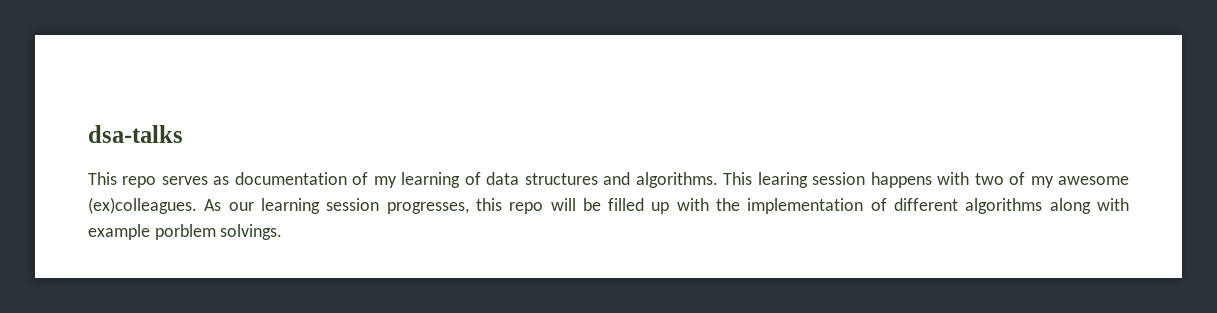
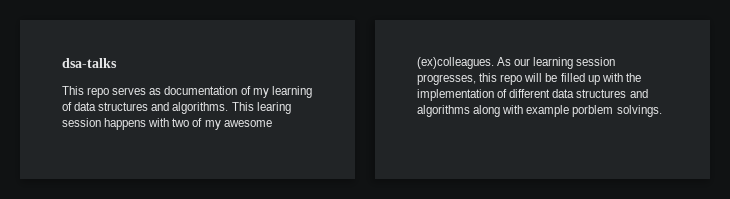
(959, 204) none -> [552,89,648,98] data structures and

